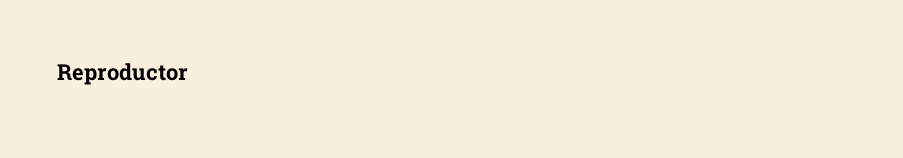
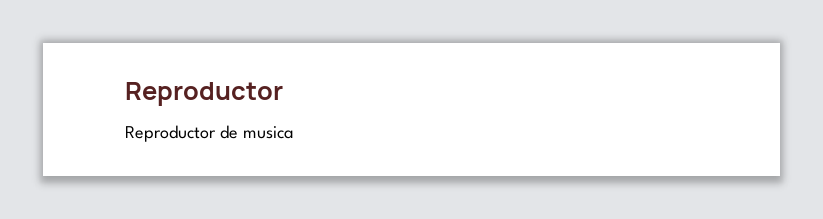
[57,63,188,85] Reproductor -> [125,82,283,106] [125,125,294,142] Reproductor // Reproductor de musica

